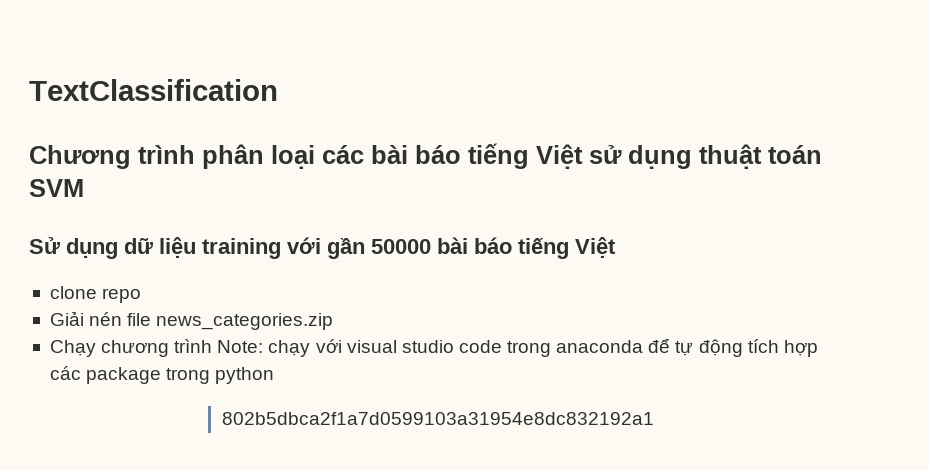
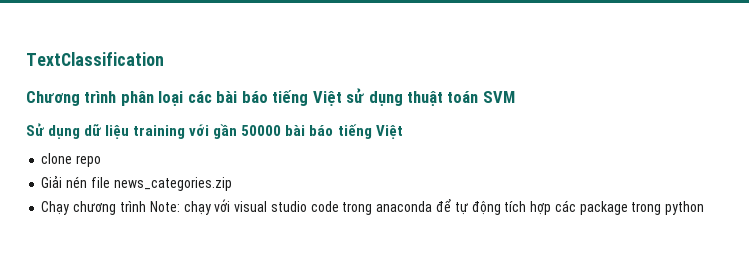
[221,412,654,425] // 802b5dbca2f1a7d0599103a31954e8dc832192a1 -> (705, 208) none

